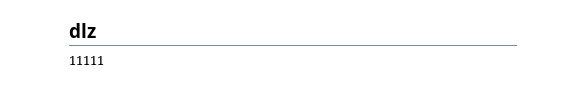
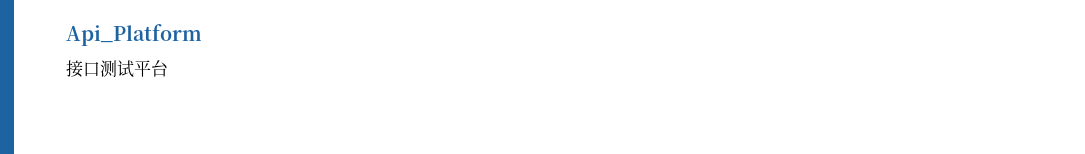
[69,23,96,38] [69,56,104,65] dlz // 11111 -> [66,24,202,46] [66,60,168,78] Api_Platform // 接口测试平台

